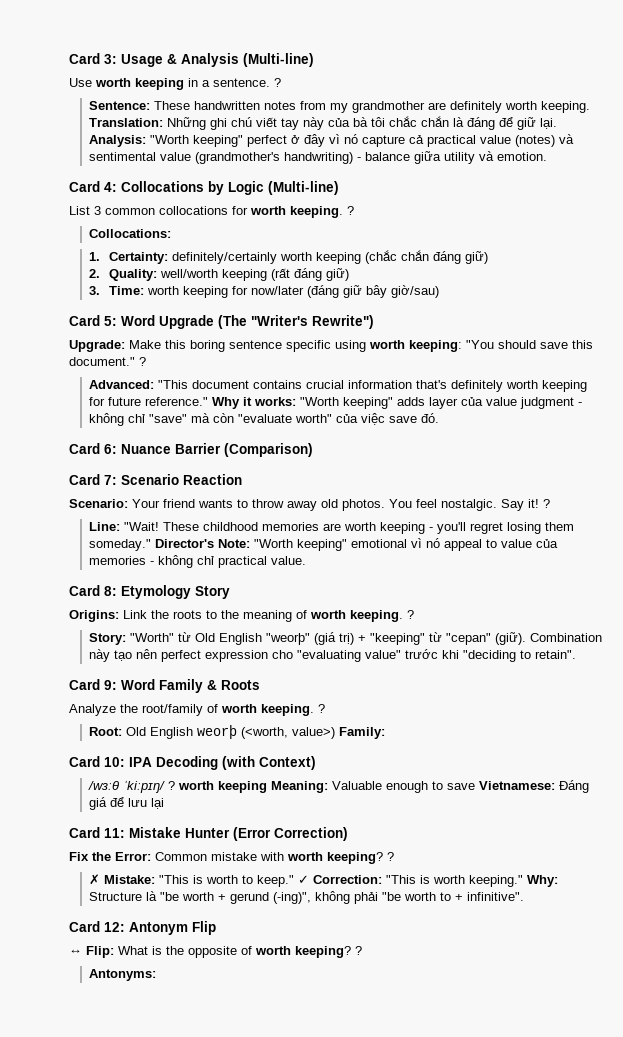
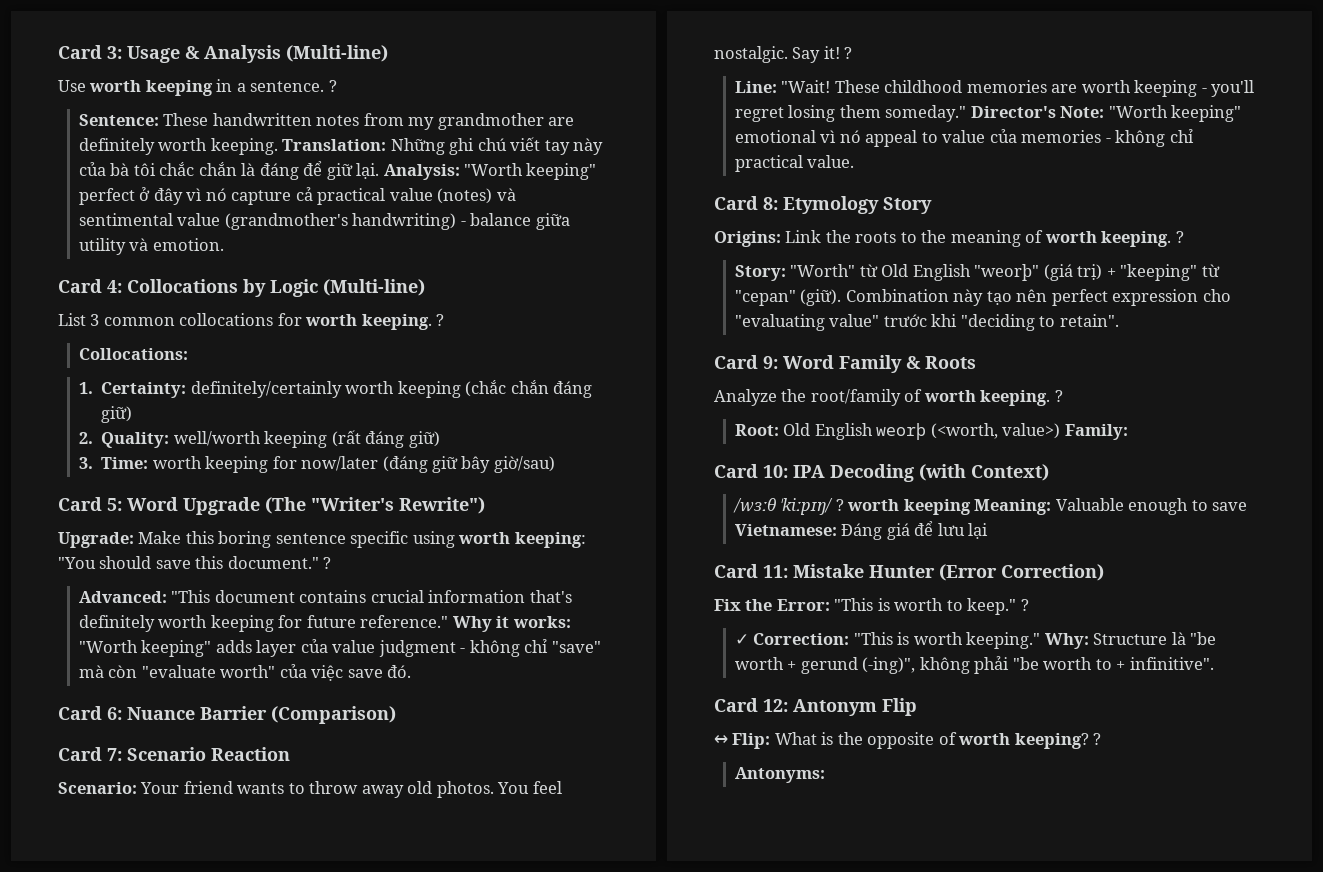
[155,852,394,864] [88,874,155,885] Common mistake with worth keeping? ? // ✗ Mistake: -> (830, 605) none
(294, 881) none -> [1020,599,1029,611] ? //

